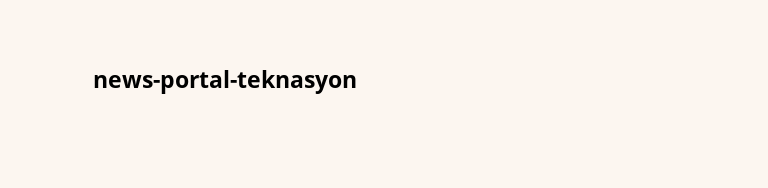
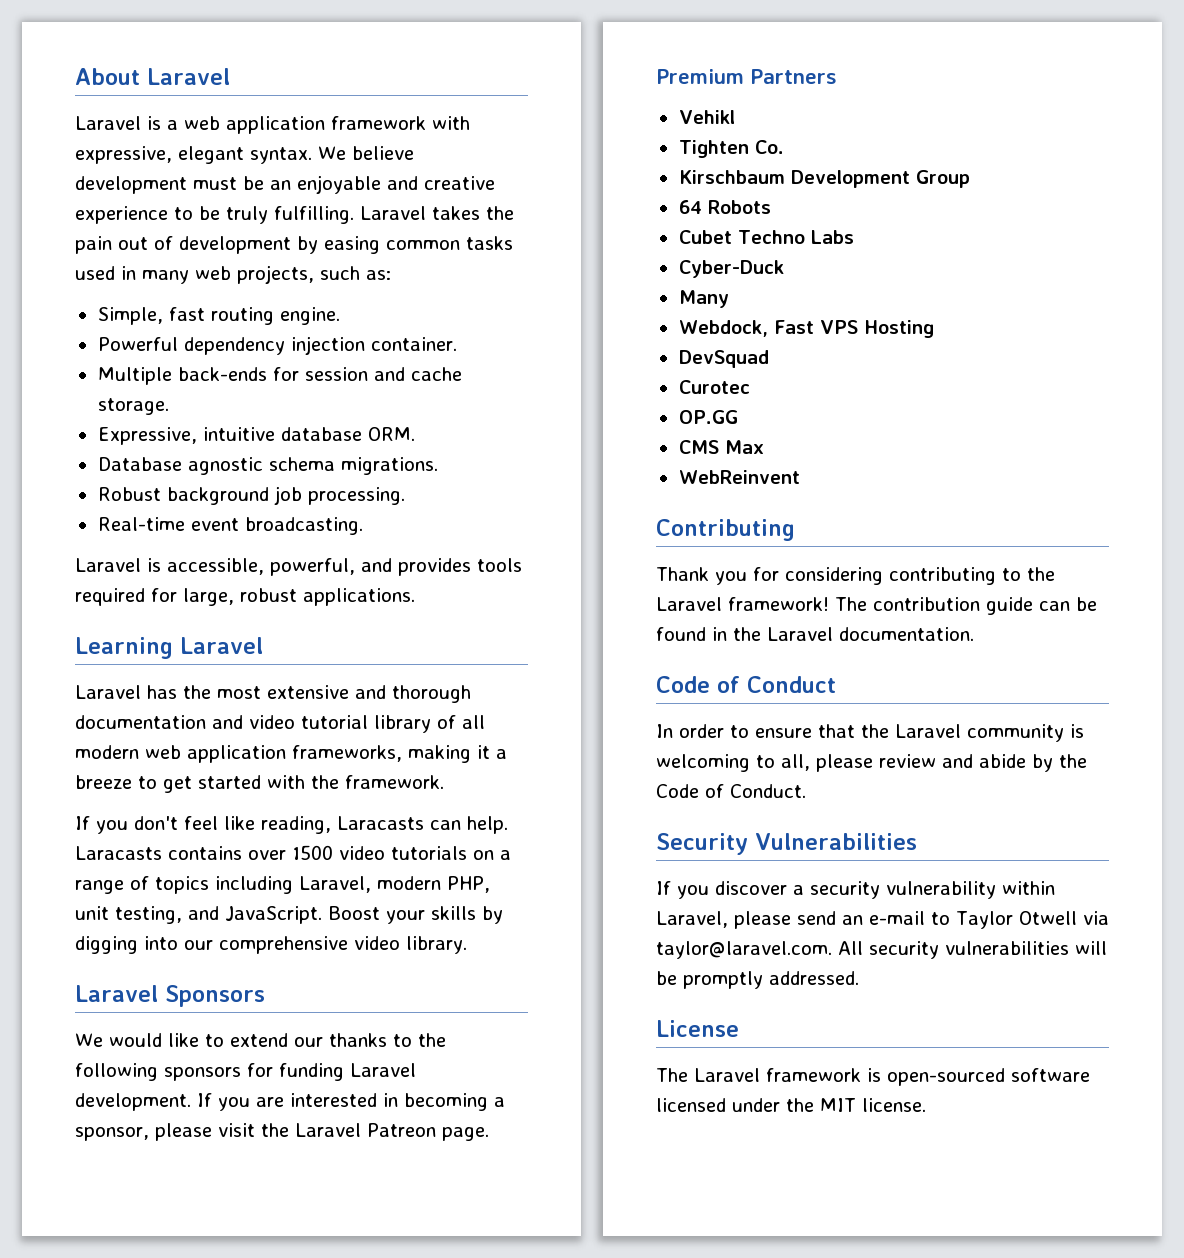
[93,70,357,94] news-portal-teknasyon -> [75,68,230,85] [75,116,470,134] [75,146,414,164] [75,175,495,194] [75,206,514,224] [75,236,513,254] [75,265,391,284] [97,307,340,325] [97,336,457,355] [97,367,462,385] [97,398,169,415] [97,427,415,445] [97,457,438,475] [97,486,405,505] [97,517,363,535] [75,558,522,576] [75,588,415,606] [75,637,263,659] [75,685,471,703] [75,715,485,733] [75,745,507,763] [75,775,444,793] [75,816,508,834] [75,845,511,860] [75,876,490,894] [75,906,503,924] [75,936,467,954] [75,985,265,1007] [75,1033,446,1047] [75,1063,416,1081] [75,1093,505,1111] [75,1123,489,1141] [656,69,837,84] [678,110,735,124] [678,140,784,158] [678,170,970,188] [678,200,771,214] [678,230,854,244] [678,260,784,278] [678,290,729,308] [678,320,934,338] [678,350,769,368] [678,380,750,394] [678,410,738,424] [678,440,764,454] [678,470,800,484] [656,519,795,541] [656,567,1055,585] [656,597,1097,615] [656,627,974,641] [656,676,836,693] [656,724,1084,742] [656,754,1087,772] [656,784,806,798] [656,833,917,855] [656,881,1055,899] [656,911,1109,929] [656,941,1107,959] [656,971,859,989] [656,1020,739,1037] [656,1068,1090,1086] [656,1098,926,1112] About Laravel // Laravel is a web application framework with expressive, elegant syntax. We believe development must be an enjoyable and creative experience to be truly fulfilling. Laravel takes the pain out of development by easing common tasks used in many web projects, such as: // Simple, fast routing engine. // Powerful dependency injection container. // Multiple back-ends for session and cache storage. // Expressive, intuitive database ORM. // Database agnostic schema migrations. // Robust background job processing. // Real-time event broadcasting. // Laravel is accessible, powerful, and provides tools required for large, robust applications. // Learning Laravel // Laravel has the most extensive and thorough documentation and video tutorial library of all modern web application frameworks, making it a breeze to get started with the framework. // If you don't feel like reading, Laracasts can help. Laracasts contains over 1500 video tutorials on a range of topics including Laravel, modern PHP, unit testing, and JavaScript. Boost your skills by digging into our comprehensive video library. // Laravel Sponsors // We would like to extend our thanks to the following sponsors for funding Laravel development. If you are interested in becoming a sponsor, please visit the Laravel Patreon page. // Premium Partners // Vehikl // Tighten Co. // Kirschbaum Development Group // 64 Robots // Cubet Techno Labs // Cyber-Duck // Many // Webdock, Fast VPS Hosting // DevSquad // Curotec // OP.GG // CMS Max // WebReinvent // Contributing // Thank you for considering contributing to the Laravel framework! The contribution guide can be found in the Laravel documentation. // Code of Conduct // In order to ensure that the Laravel community is welcoming to all, please review and abide by the Code of Conduct. // Security Vulnerabilities // If you discover a security vulnerability within Laravel, please send an e-mail to Taylor Otwell via taylor@laravel.com. All security vulnerabilities will be promptly addressed. // License // The Laravel framework is open-sourced software licensed under the MIT license.

